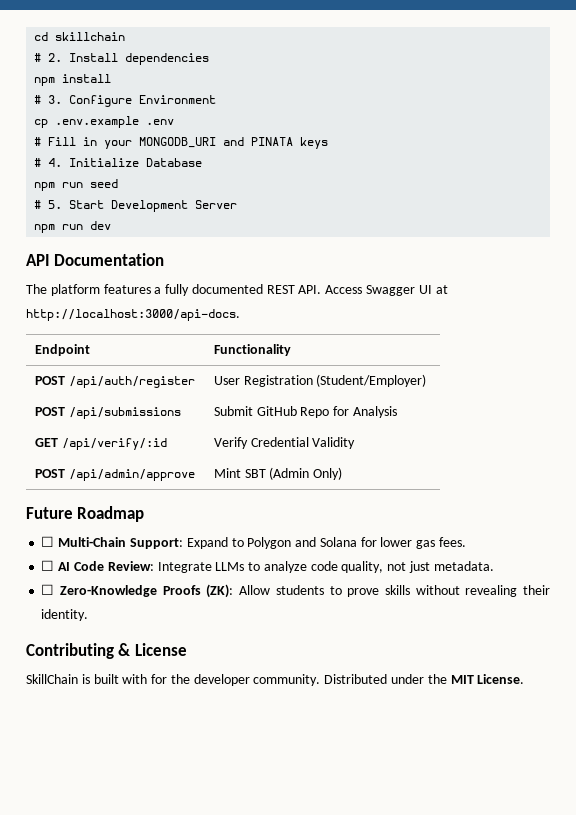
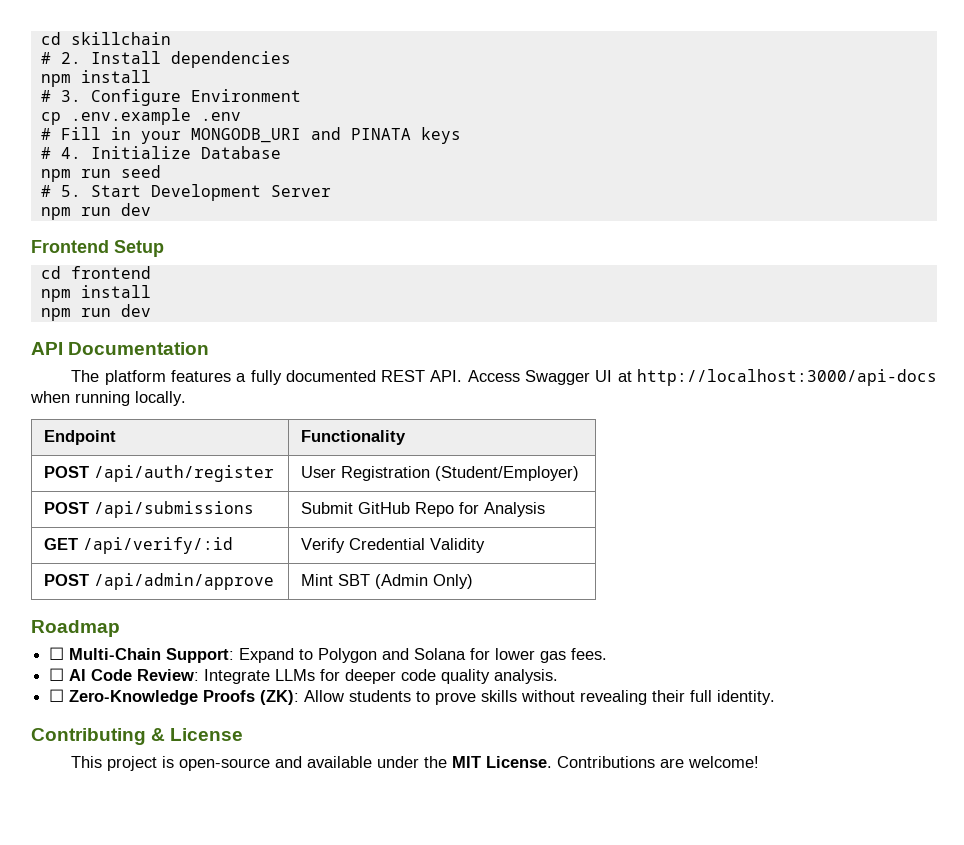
(112, 225) none -> [31,240,164,257] [40,266,151,279] [40,285,151,302] [40,304,151,321] // Frontend Setup // cd frontend // npm install // npm run dev
[26,309,240,321] http://localhost:3000/api-docs. -> [637,369,938,386] [30,391,186,406] http://localhost:3000/api-docs when running locally.
[26,507,73,519] Future -> (474, 581) none
[248,561,494,573] to analyze code quality, not just metadata. -> [320,669,559,684] for deeper code quality analysis.
(550, 590) none -> [690,690,713,702] full
[26,674,388,686] SkillChain is built with for the developer community. Distributed -> [71,756,373,771] This project is open-source and available
(525, 679) none -> [557,756,760,768] Contributions are welcome!

